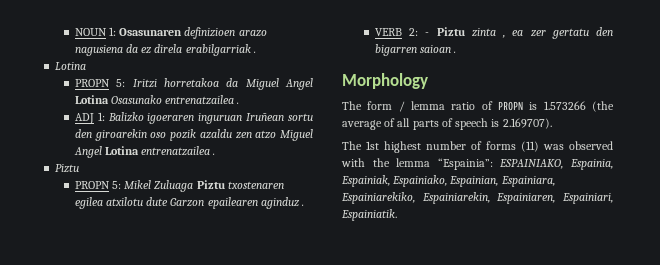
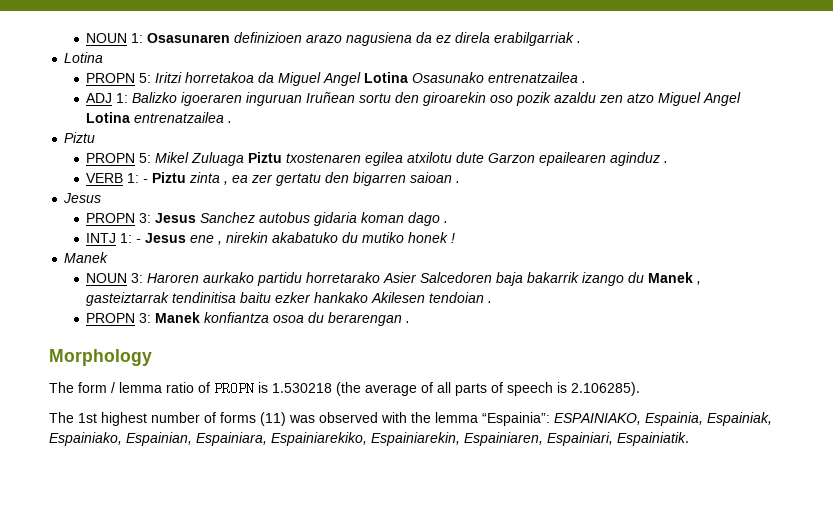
[409,28,419,36] 2: -> [127,173,140,183] 1:
(457, 52) none -> [63,193,102,203] [86,212,449,226] [86,232,456,245] [64,252,109,263] [86,272,702,286] [86,292,493,306] [86,312,411,326] // Jesus // PROPN 3: Jesus Sanchez autobus gidaria koman dago . // INTJ 1: - Jesus ene , nirekin akabatuko du mutiko honek ! // Manek // NOUN 3: Haroren aurkako partidu horretarako Asier Salcedoren baja bakarrik izango du Manek , gasteiztarrak tendinitisa baitu ezker hankako Akilesen tendoian . // PROPN 3: Manek konfiantza osoa du berarengan .
[543,101,586,110] 1.573266 -> [272,383,332,393] 1.530218
[502,118,552,129] 2.169707). -> [571,382,640,396] 2.106285).

